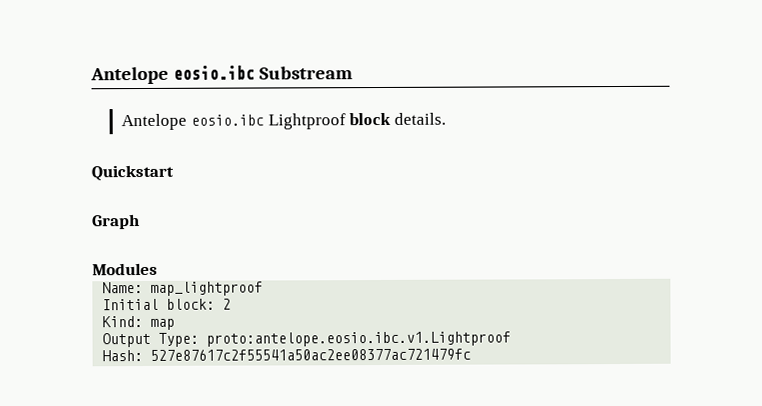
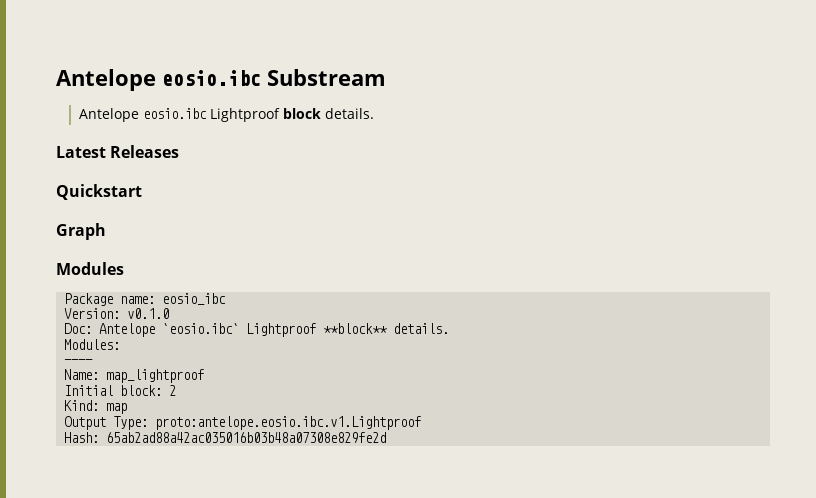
(446, 118) none -> [56,145,180,158] // Latest Releases
(158, 269) none -> [64,293,227,306] [64,308,170,319] [64,323,450,337] [64,339,121,350] [64,359,94,364] // Package name: eosio_ibc // Version: v0.1.0 // Doc: Antelope `eosio.ibc` Lightproof **block** details. // Modules: // ----
[150,348,472,361] 527e87617c2f55541a50ac2ee08377ac721479fc -> [106,432,387,443] 65ab2ad88a42ac035016b03b48a07308e829fe2d

